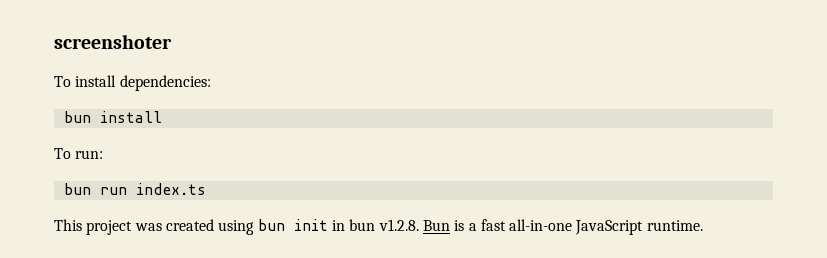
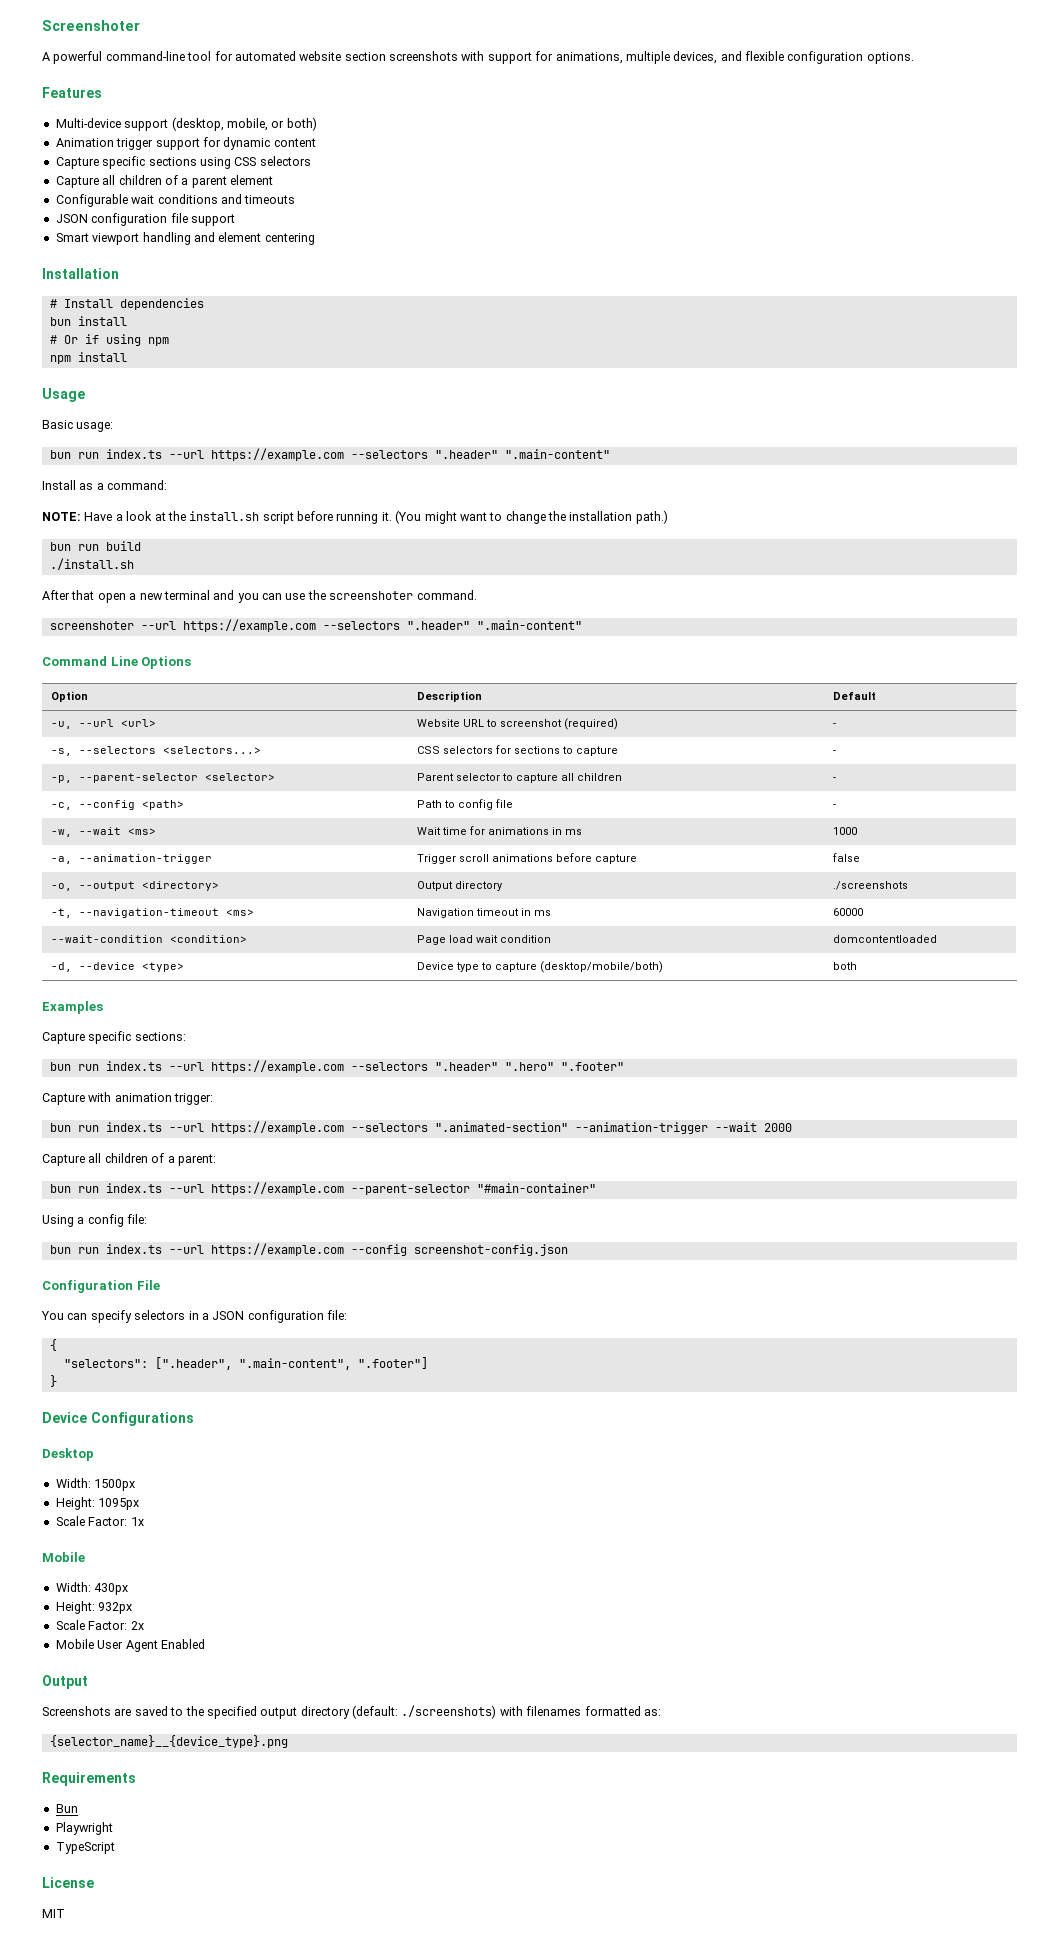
[54,34,172,49] [54,75,211,91] [63,111,162,123] [54,148,104,159] [63,183,206,195] [54,219,703,235] screenshoter // To install dependencies: // bun install // To run: // bun run index.ts // This project was created using bun init in bun v1.2.8. Bun is a fast all-in-one JavaScript runtime. -> [42,20,140,31] [42,51,914,64] [42,87,102,98] [55,117,317,131] [55,137,316,150] [55,156,311,169] [55,175,273,188] [55,194,296,207] [55,213,235,226] [55,232,315,245] [42,268,119,279] [49,298,204,310] [49,316,127,326] [49,334,169,346] [49,352,127,364] [42,388,85,402] [42,420,114,432] [49,448,610,461] [42,480,168,490] [42,510,668,524] [49,541,141,551] [49,558,134,570] [42,590,477,603] [49,619,582,632] [42,656,192,669] [51,691,89,702] [417,691,483,702] [833,692,877,700] [51,719,157,729] [417,718,619,730] [833,723,837,727] [51,746,262,756] [417,745,619,756] [833,750,837,754] [51,773,276,783] [417,773,623,783] [833,777,837,781] [51,800,185,810] [417,799,514,810] [833,804,837,808] [51,827,157,837] [417,826,583,835] [833,827,858,835] [51,854,213,864] [417,853,638,864] [833,853,861,862] [51,881,220,891] [417,881,504,891] [833,881,909,890] [51,908,255,918] [417,908,552,918] [833,908,864,916] [51,935,248,943] [417,935,552,945] [833,935,938,943] [51,962,185,972] [417,961,664,973] [833,962,858,970] [42,1001,103,1014] [42,1031,186,1044] [49,1060,624,1073] [42,1092,214,1105] [49,1121,792,1134] [42,1153,216,1166] [49,1182,596,1195] [42,1214,148,1227] [49,1243,568,1256] [42,1280,160,1293] [41,1310,347,1323] [49,1339,57,1351] [63,1357,428,1370] [49,1375,57,1387] [42,1412,194,1426] [42,1448,94,1461] [55,1478,136,1491] [55,1497,140,1510] [55,1516,144,1526] [42,1552,85,1562] [55,1582,129,1595] [55,1601,133,1614] [55,1620,144,1630] [55,1639,205,1652] [42,1675,88,1689] [42,1705,661,1719] [49,1735,288,1748] [42,1772,136,1786] [55,1804,78,1813] [55,1822,113,1835] [55,1842,115,1854] [42,1877,94,1888] [42,1909,65,1918] Screenshoter // A powerful command-line tool for automated website section screenshots with support for animations, multiple devices, and flexible configuration options. // Features // Multi-device support (desktop, mobile, or both) // Animation trigger support for dynamic content // Capture specific sections using CSS selectors // Capture all children of a parent element // Configurable wait conditions and timeouts // JSON configuration file support // Smart viewport handling and element centering // Installation // # Install dependencies // bun install // # Or if using npm // npm install // Usage // Basic usage: // bun run index.ts --url https://example.com --selectors ".header" ".main-content" // Install as a command: // NOTE: Have a look at the install.sh script before running it. (You might want to change the installation path.) // bun run build // ./install.sh // After that open a new terminal and you can use the screenshoter command. // screenshoter --url https://example.com --selectors ".header" ".main-content" // Command Line Options // Option | Description | Default // -u, --url <url> | Website URL to screenshot (required) | - // -s, --selectors <selectors...> | CSS selectors for sections to capture | - // -p, --parent-selector <selector> | Parent selector to capture all children | - // -c, --config <path> | Path to config file | - // -w, --wait <ms> | Wait time for animations in ms | 1000 // -a, --animation-trigger | Trigger scroll animations before capture | false // -o, --output <directory> | Output directory | ./screenshots // -t, --navigation-timeout <ms> | Navigation timeout in ms | 60000 // --wait-condition <condition> | Page load wait condition | domcontentloaded // -d, --device <type> | Device type to capture (desktop/mobile/both) | both // Examples // Capture specific sections: // bun run index.ts --url https://example.com --selectors ".header" ".hero" ".footer" // Capture with animation trigger: // bun run index.ts --url https://example.com --selectors ".animated-section" --animation-trigger --wait 2000 // Capture all children of a parent: // bun run index.ts --url https://example.com --parent-selector "#main-container" // Using a config file: // bun run index.ts --url https://example.com --config screenshot-config.json // Configuration File // You can specify selectors in a JSON configuration file: // { // "selectors": [".header", ".main-content", ".footer"] // } // Device Configurations // Desktop // Width: 1500px // Height: 1095px // Scale Factor: 1x // Mobile // Width: 430px // Height: 932px // Scale Factor: 2x // Mobile User Agent Enabled // Output // Screenshots are saved to the specified output directory (default: ./screenshots) with filenames formatted as: // {selector_name}__{device_type}.png // Requirements // Bun // Playwright // TypeScript // License // MIT

